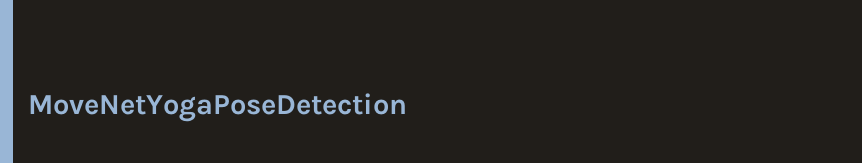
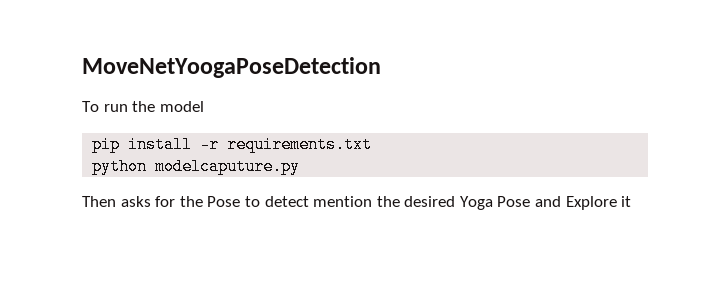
[28,93,407,122] MoveNetYogaPoseDetection -> [82,57,381,78] [82,101,204,112] [92,136,373,153] [92,158,301,175] [82,196,632,210] MoveNetYoogaPoseDetection // To run the model // pip install -r requirements.txt // python modelcaputure.py // Then asks for the Pose to detect mention the desired Yoga Pose and Explore it

